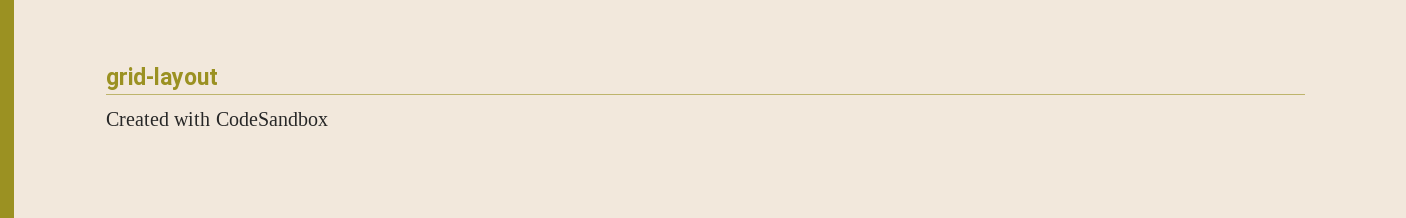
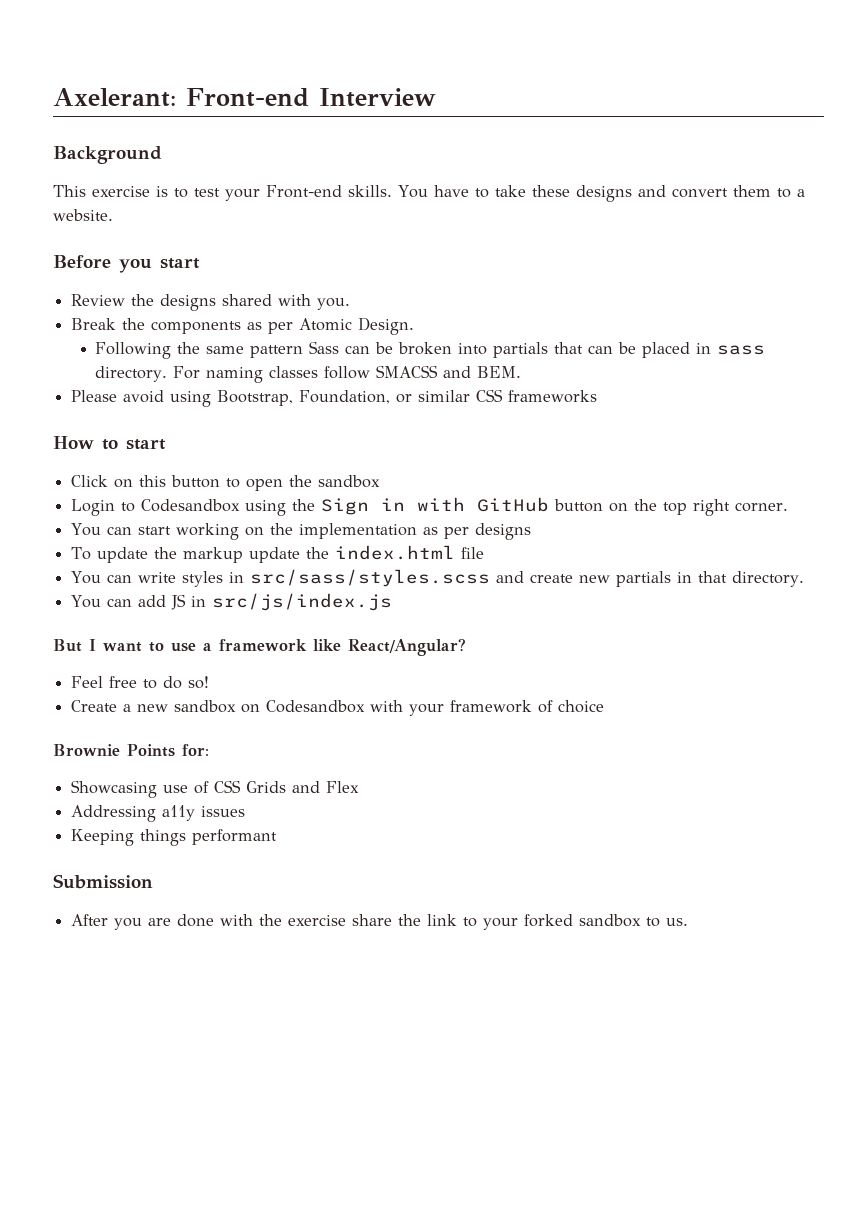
[106,67,218,90] [106,112,328,126] grid-layout // Created with CodeSandbox -> [53,88,436,107] [53,146,162,164] [53,185,805,202] [53,209,113,221] [53,255,200,273] [71,294,351,311] [71,317,415,335] [95,341,766,359] [95,365,522,383] [71,389,598,407] [53,436,166,450] [71,475,381,491] [71,497,789,516] [71,523,532,540] [71,545,485,563] [71,569,805,587] [71,593,393,611] [53,638,466,656] [71,676,210,689] [71,700,605,716] [53,744,209,757] [71,780,360,798] [71,805,246,822] [71,829,278,846] [53,874,153,889] [71,914,689,930] Axelerant: Front-end Interview // Background // This exercise is to test your Front-end skills. You have to take these designs and convert them to a website. // Before you start // Review the designs shared with you. // Break the components as per Atomic Design. // Following the same pattern Sass can be broken into partials that can be placed in sass directory. For naming classes follow SMACSS and BEM. // Please avoid using Bootstrap, Foundation, or similar CSS frameworks // How to start // Click on this button to open the sandbox // Login to Codesandbox using the Sign in with GitHub button on the top right corner. // You can start working on the implementation as per designs // To update the markup update the index.html file // You can write styles in src/sass/styles.scss and create new partials in that directory. // You can add JS in src/js/index.js // But I want to use a framework like React/Angular? // Feel free to do so! // Create a new sandbox on Codesandbox with your framework of choice // Brownie Points for: // Showcasing use of CSS Grids and Flex // Addressing a11y issues // Keeping things performant // Submission // After you are done with the exercise share the link to your forked sandbox to us.

